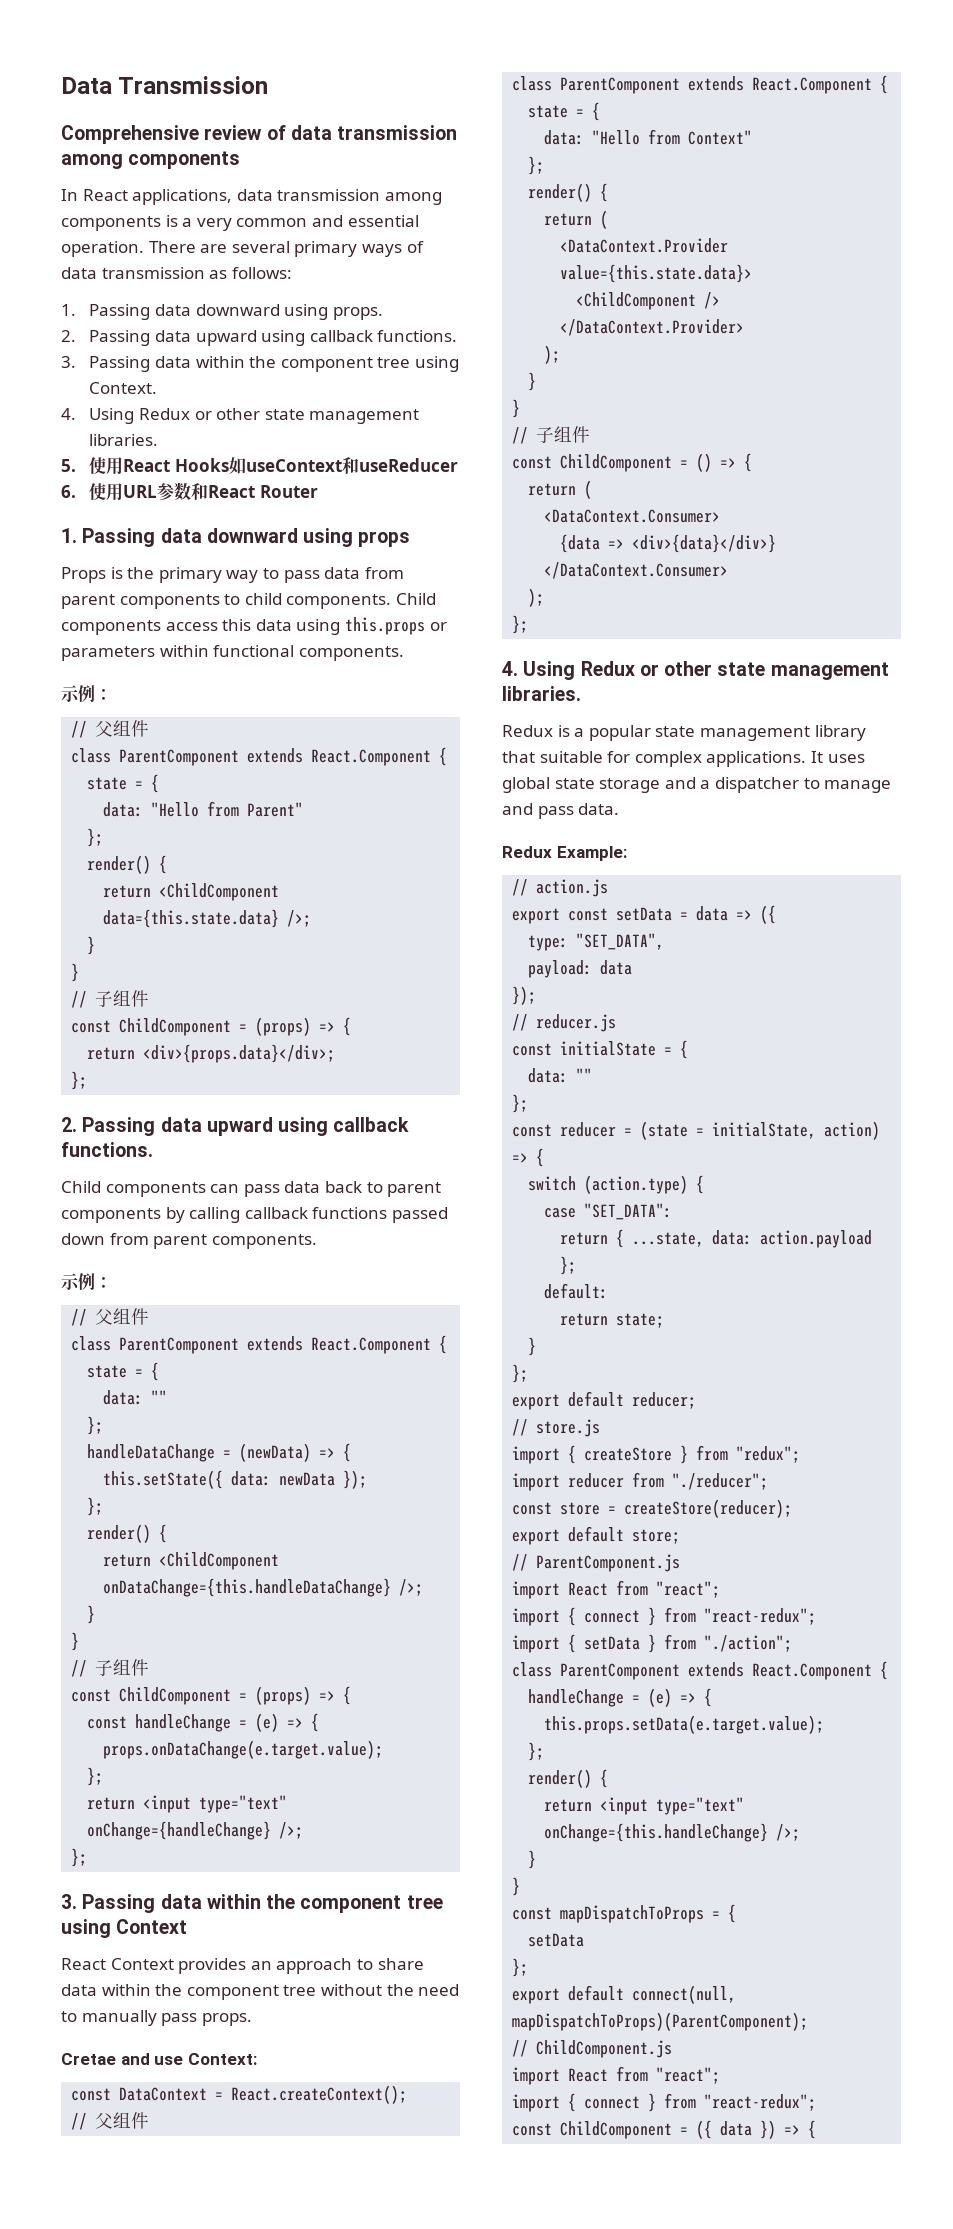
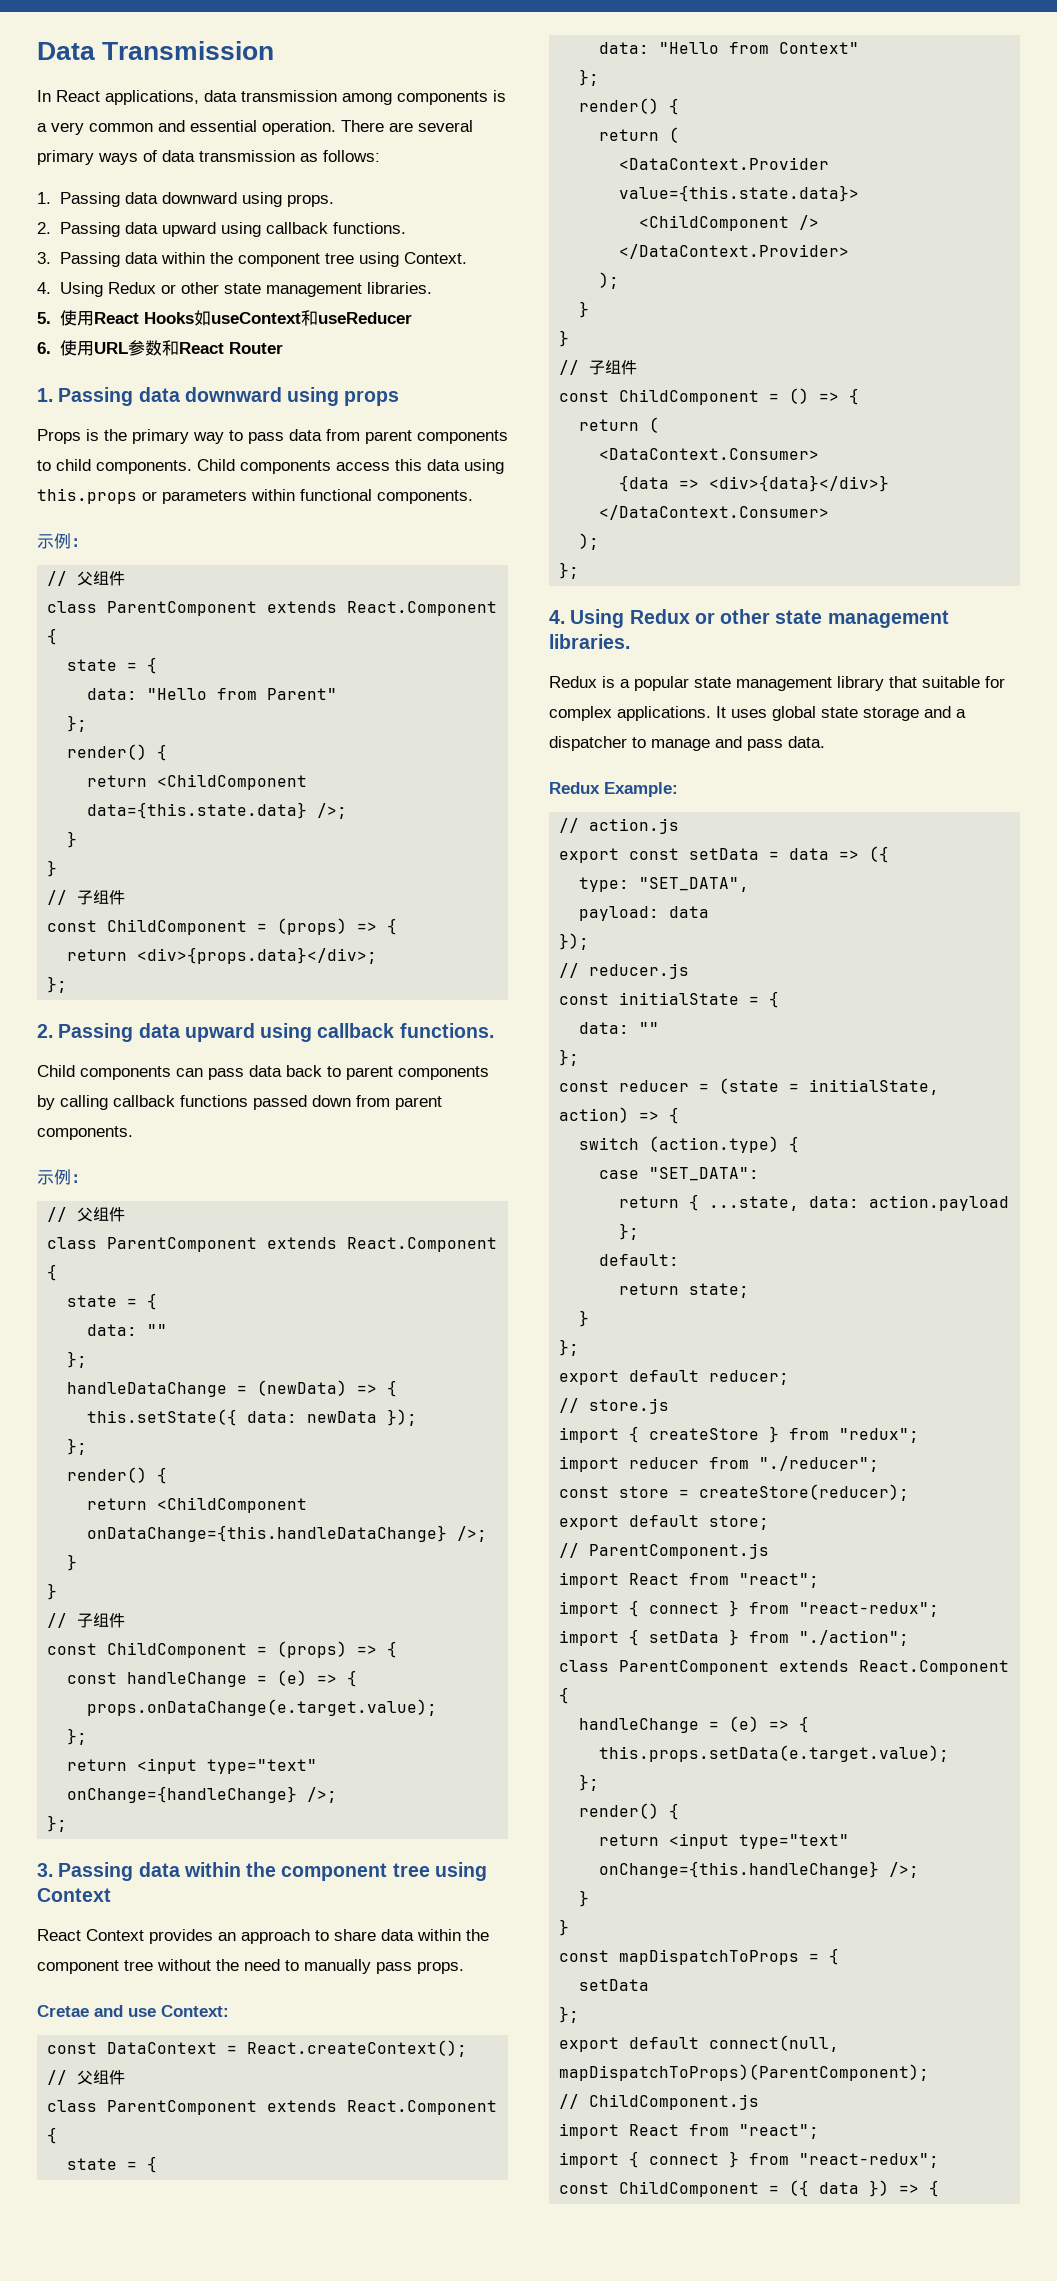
[61,125,458,144] [61,151,241,169] // Comprehensive review of data transmission among components -> (275, 50) none

